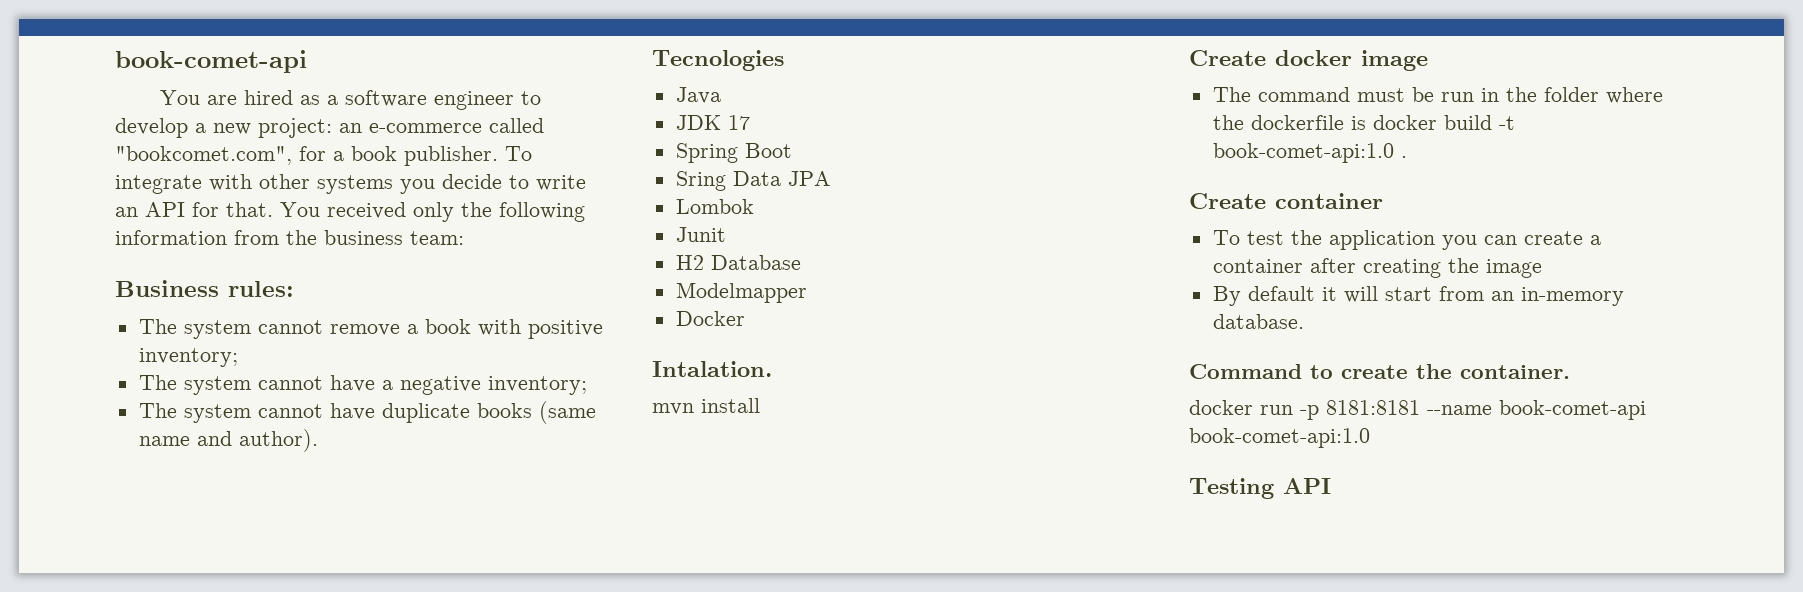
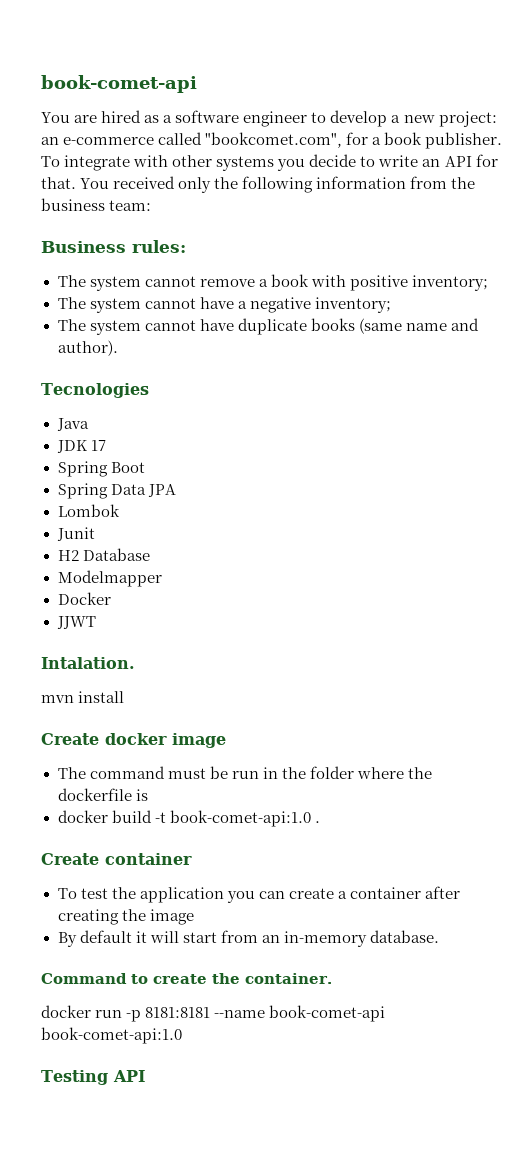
[675,171,726,191] Sring -> [57,483,108,499] Spring
(745, 318) none -> [56,616,96,629] // JJWT
(1366, 123) none -> (148, 795) //

